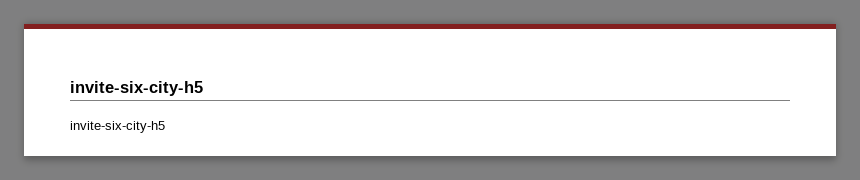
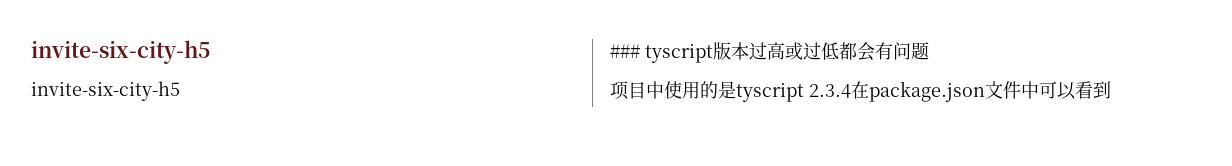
(165, 127) none -> [610,42,929,63] [610,81,1111,102] // ### tyscript版本过高或过低都会有问题 // 项目中使用的是tyscript 2.3.4在package.json文件中可以看到

